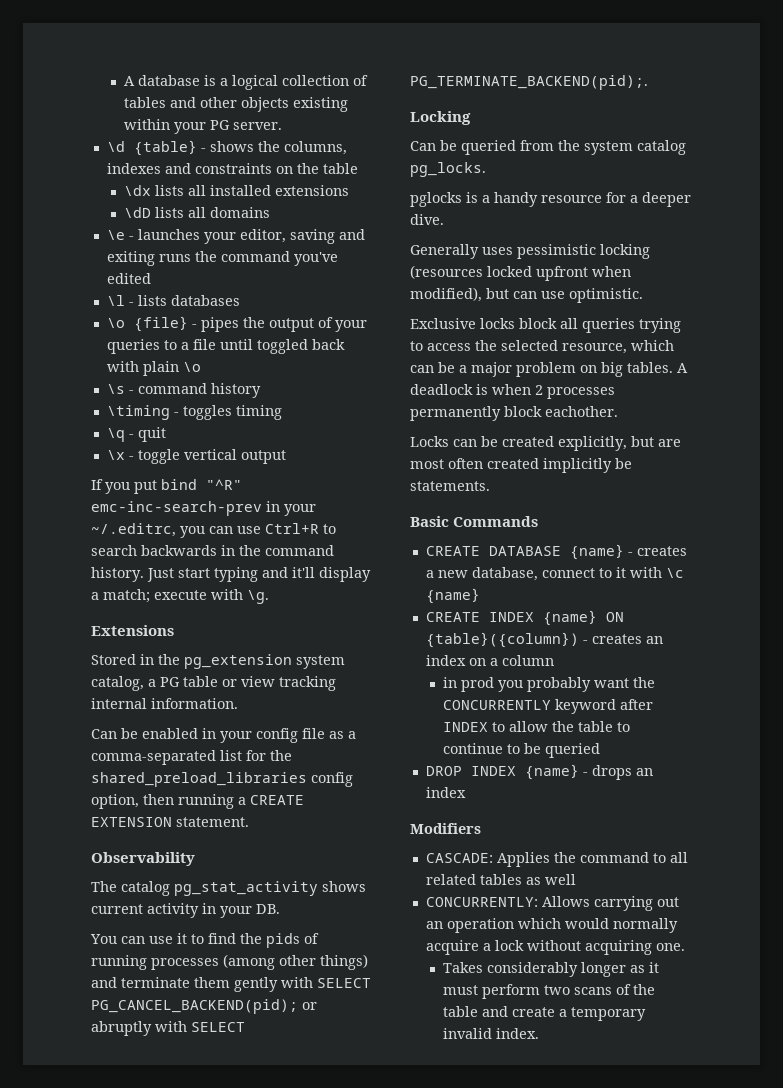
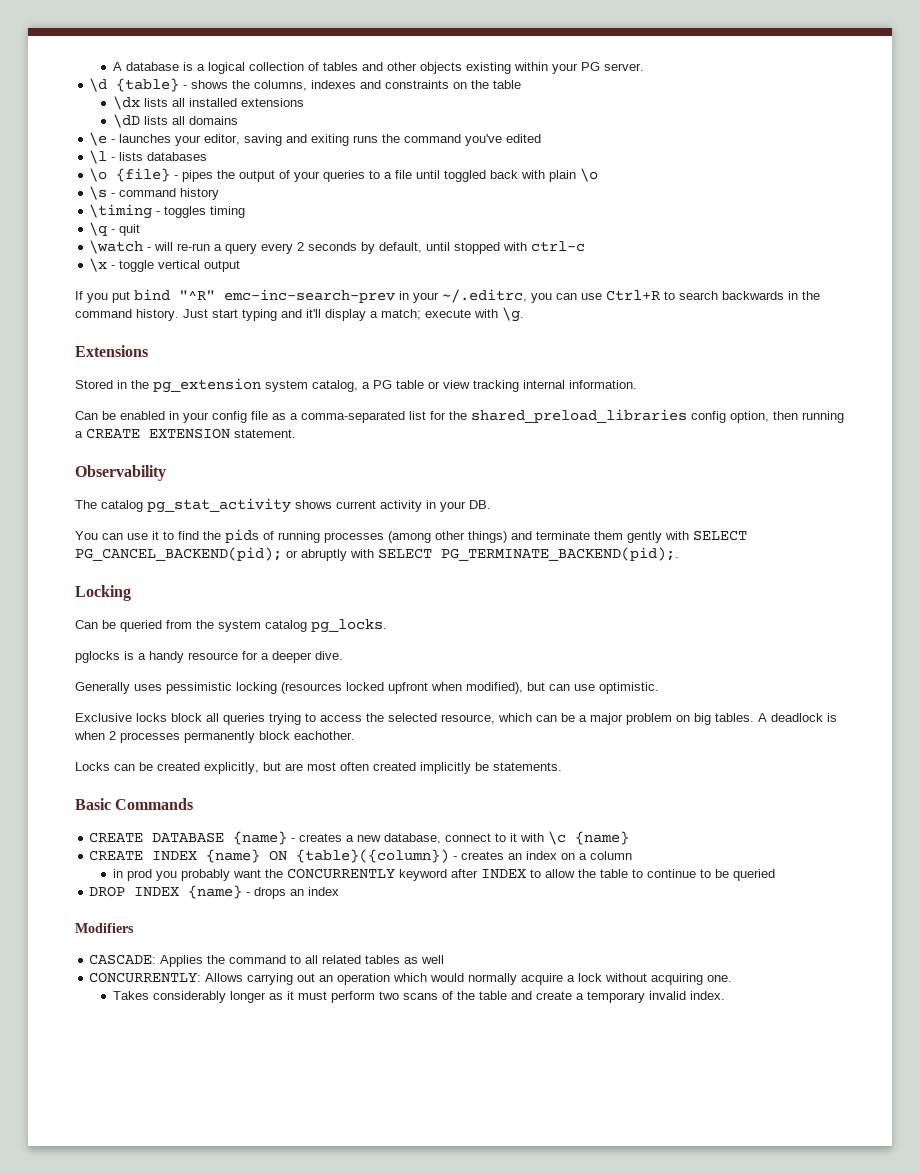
(166, 434) none -> [89,240,586,254] // \watch - will re-run a query every 2 seconds by default, until stopped with ctrl-c

